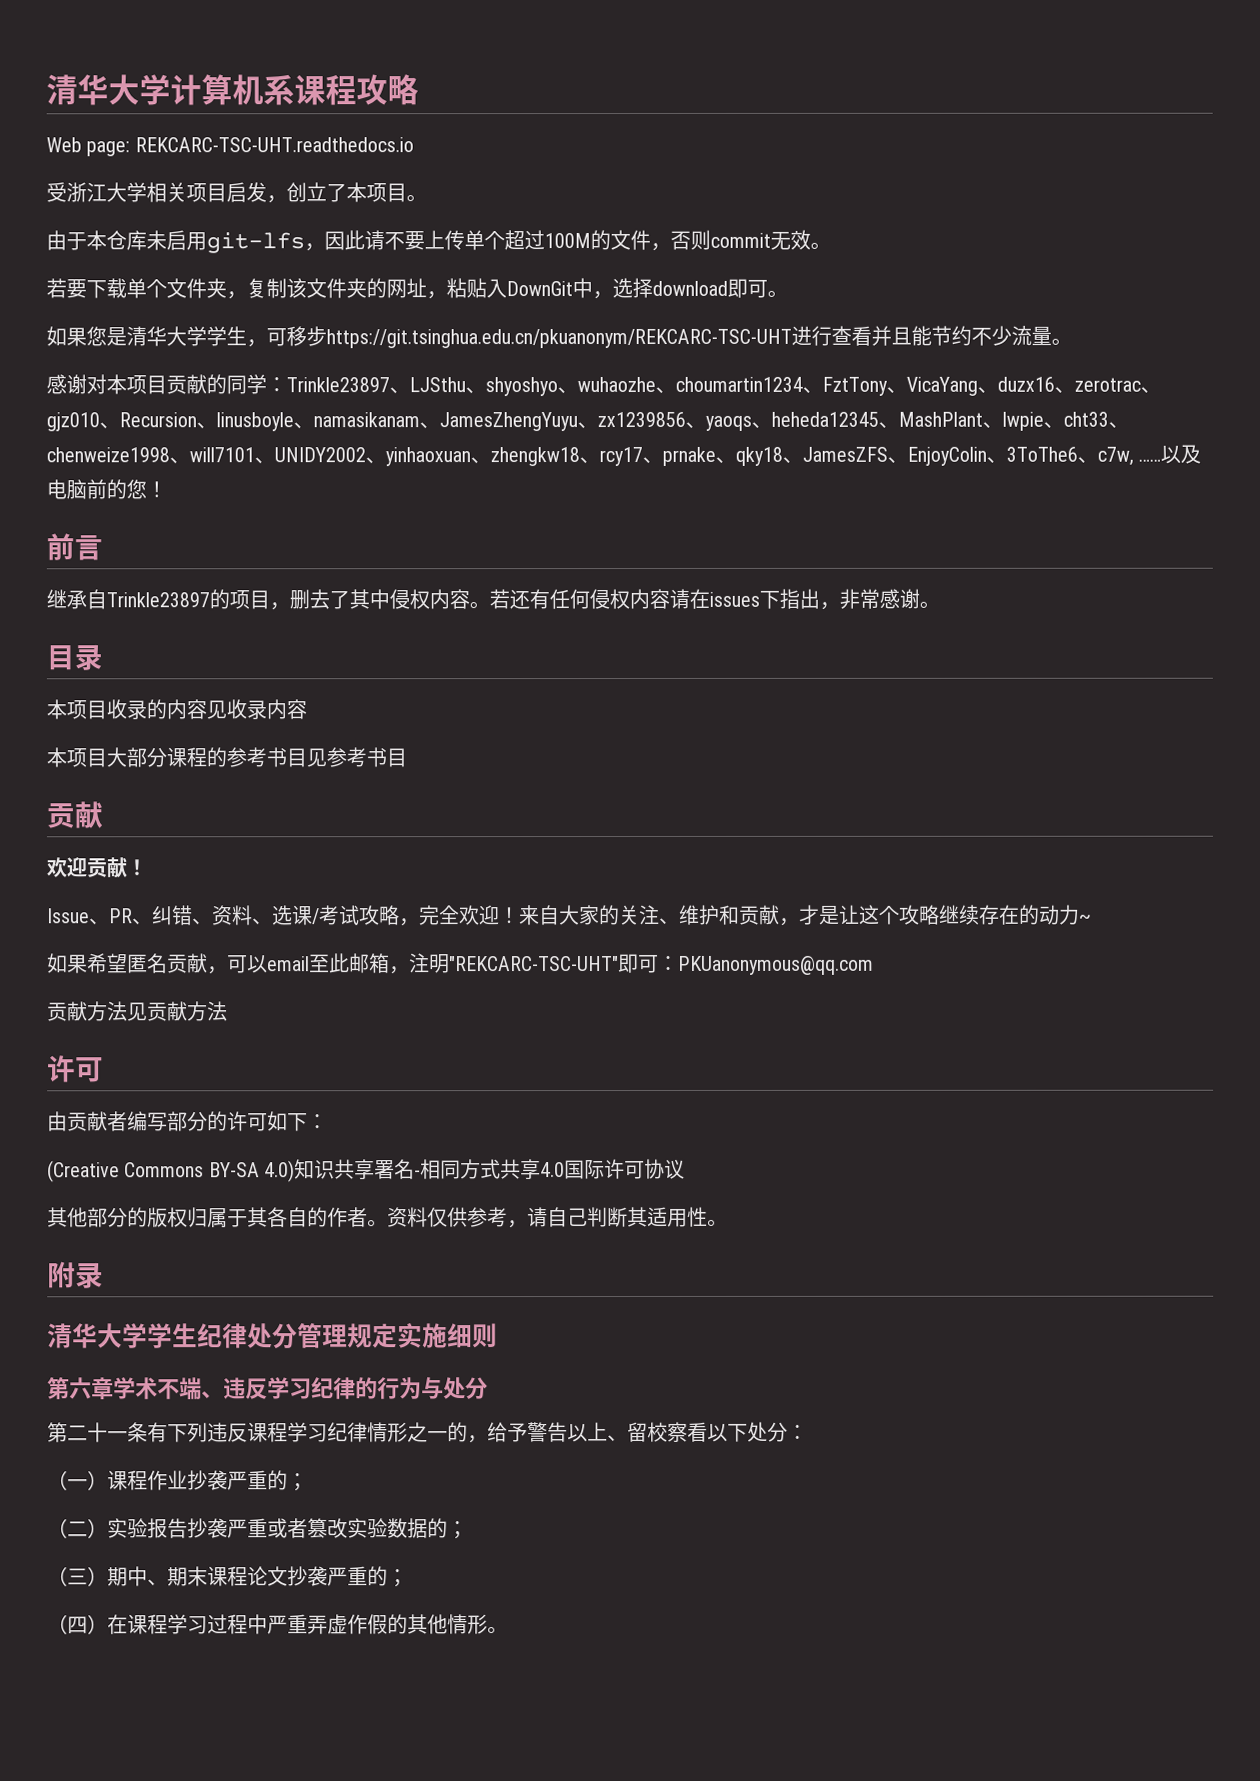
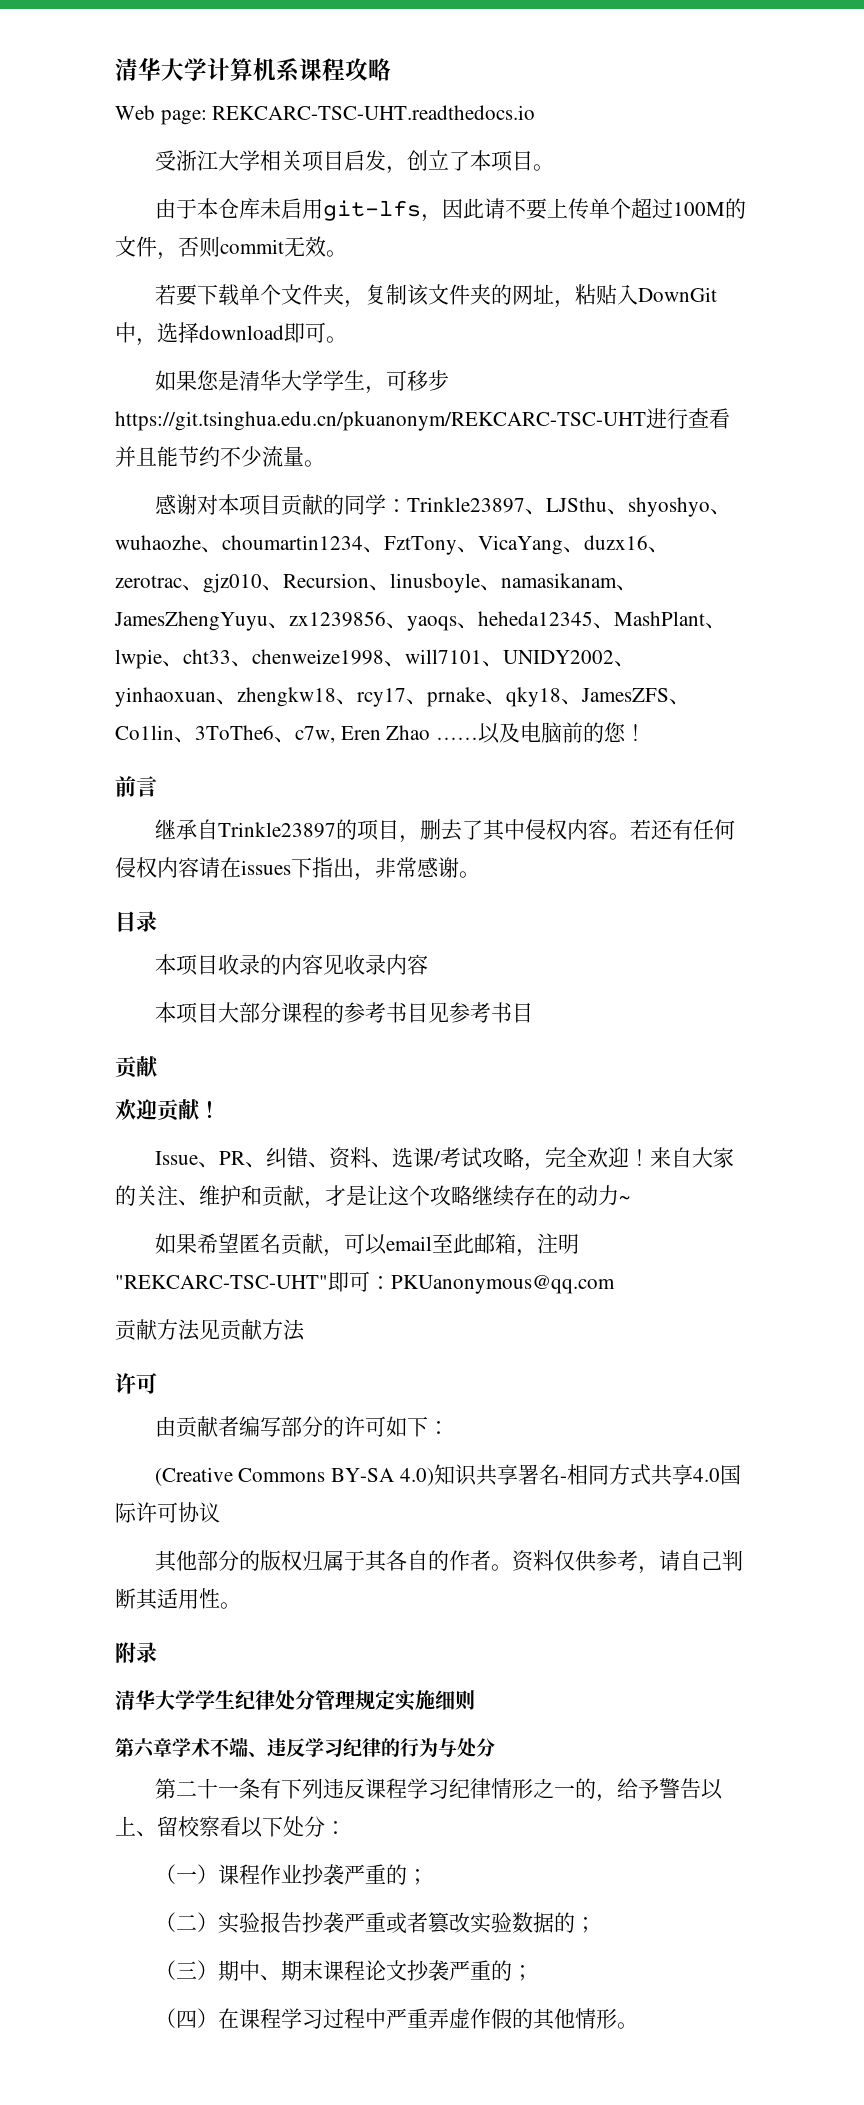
[907,446,987,466] EnjoyColin -> [115,725,174,740] Co1lin
(1134, 456) none -> [340,725,431,740] Eren Zhao

